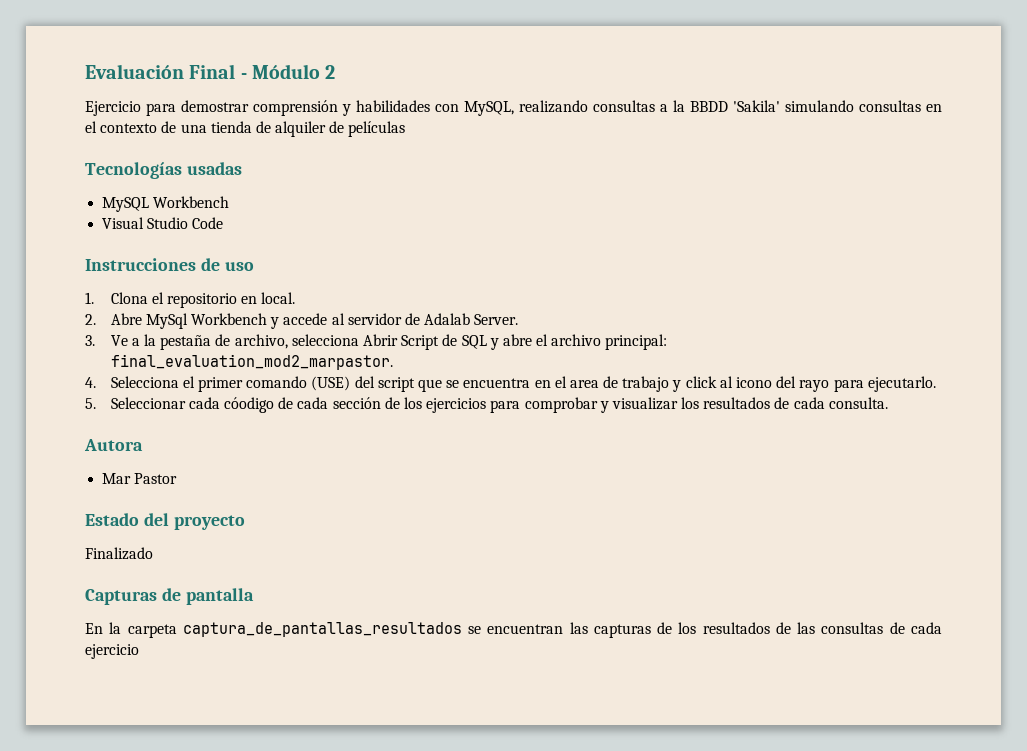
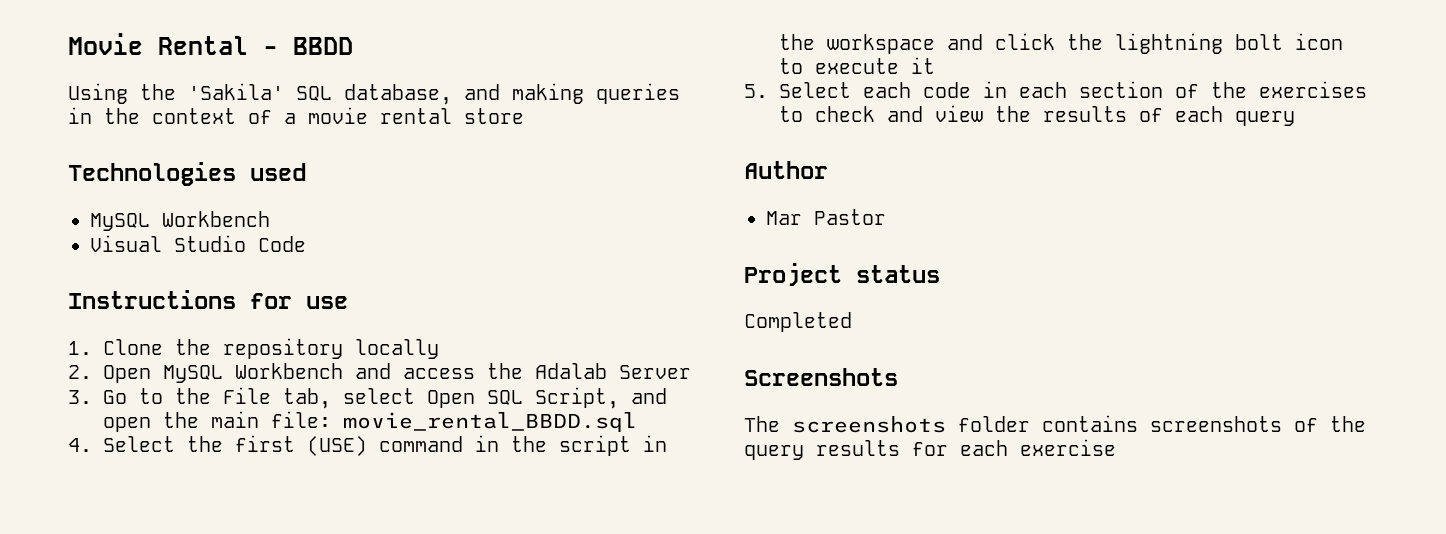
[85,64,336,79] [85,100,942,116] [85,121,406,137] [85,162,242,179] Evaluación Final - Módulo 2 // Ejercicio para demostrar comprensión y habilidades con MySQL, realizando consultas a la BBDD 'Sakila' simulando consultas en el contexto de una tienda de alquiler de películas // Tecnologías usadas -> [68,33,353,55] [68,83,680,105] [68,107,524,124] [68,162,306,186] Movie Rental - BBDD // Using the 'Sakila' SQL database, and making queries in the context of a movie rental store // Technologies used
[85,258,254,271] [85,292,296,308] [85,313,519,329] [85,334,668,350] [110,354,393,370] [85,376,936,392] [85,397,888,413] [84,439,143,451] [102,473,178,484] [85,513,245,530] [85,547,153,560] [85,588,254,605] [85,622,942,638] [85,644,139,659] Instrucciones de uso // 1. Clona el repositorio en local. // 2. Abre MySql Workbench y accede al servidor de Adalab Server. // 3. Ve a la pestaña de archivo, selecciona Abrir Script de SQL y abre el archivo principal: final_evaluation_mod2_marpastor. // 4. Selecciona el primer comando (USE) del script que se encuentra en el area de trabajo y click al icono del rayo para ejecutarlo. // 5. Seleccionar cada cóodigo de cada sección de los ejercicios para comprobar y visualizar los resultados de cada consulta. // Autora // Mar Pastor // Estado del proyecto // Finalizado // Capturas de pantalla // En la carpeta captura_de_pantallas_resultados se encuentran las capturas de los resultados de las consultas de cada ejercicio -> [68,290,348,309] [68,338,440,359] [68,363,692,383] [68,387,668,409] [103,411,638,432] [68,435,668,456] [779,33,1344,54] [779,57,936,74] [744,81,1368,98] [779,105,1296,126] [744,161,828,179] [766,209,886,225] [744,263,940,286] [744,312,852,332] [744,368,898,386] [744,415,1366,433] [744,439,1116,460] Instructions for use // 1. Clone the repository locally // 2. Open MySQL Workbench and access the Adalab Server // 3. Go to the File tab, select Open SQL Script, and open the main file: movie_rental_BBDD.sql // 4. Select the first (USE) command in the script in the workspace and click the lightning bolt icon to execute it // 5. Select each code in each section of the exercises to check and view the results of each query // Author // Mar Pastor // Project status // Completed // Screenshots // The screenshots folder contains screenshots of the query results for each exercise

